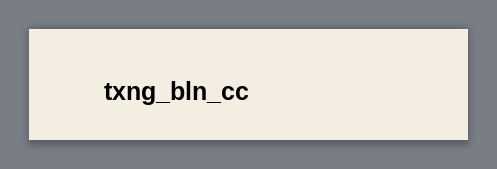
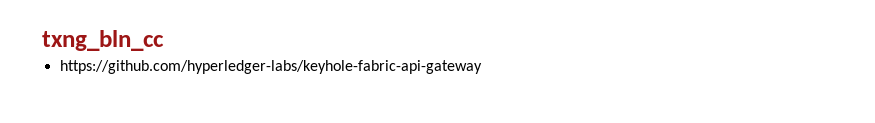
(249, 93) none -> [59,60,482,74] // https://github.com/hyperledger-labs/keyhole-fabric-api-gateway

